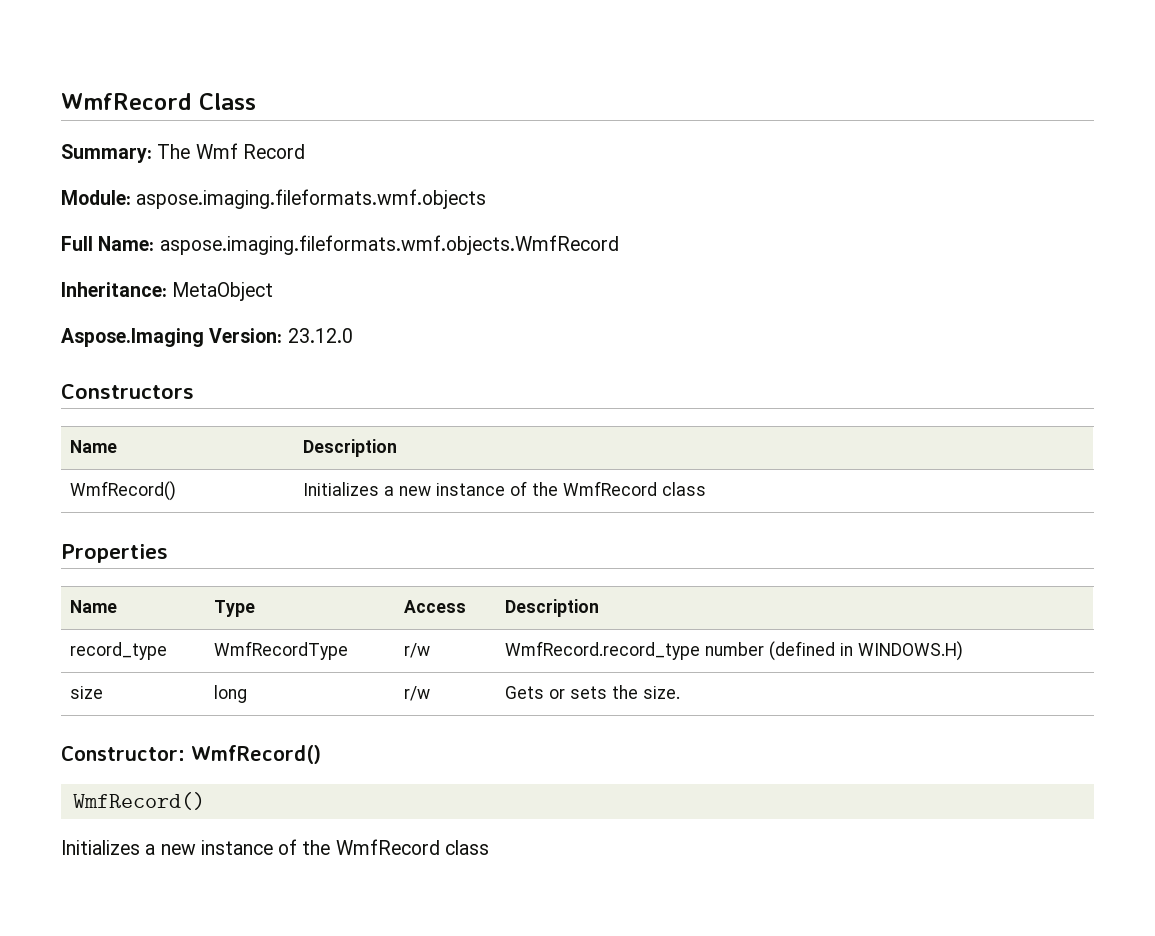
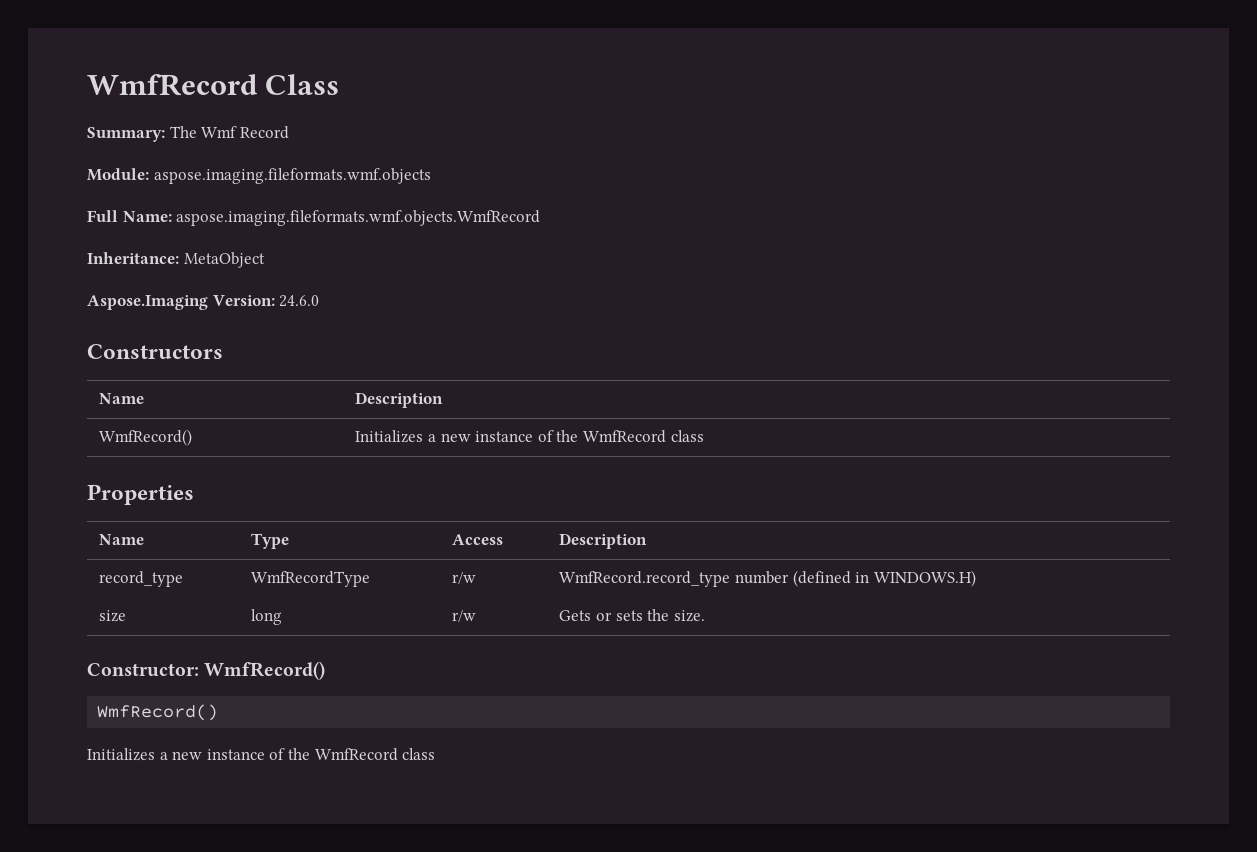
[287,328,353,343] 23.12.0 -> [279,295,320,307] 24.6.0

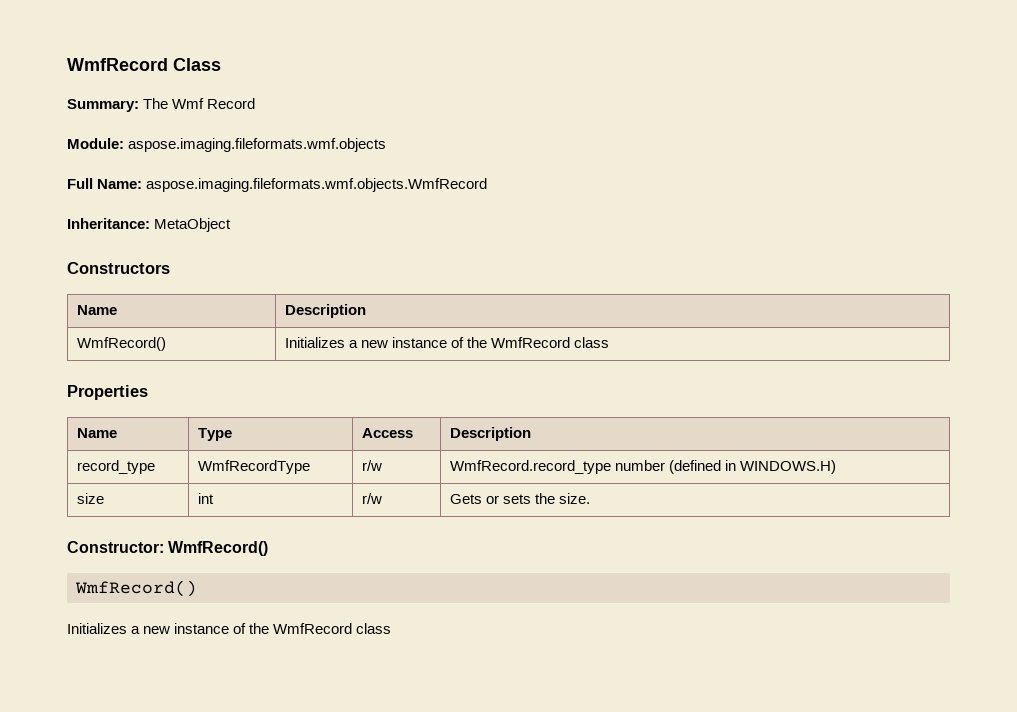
[87,295,320,310] // Aspose.Imaging Version: 24.6.0 -> (232, 225) none
[251,609,283,625] long -> [197,493,214,504] int

